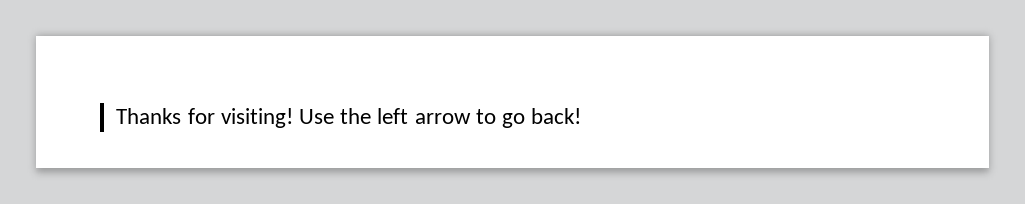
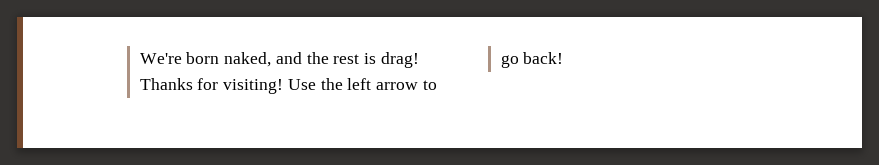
(116, 116) none -> [139,52,419,68] We're born naked, and the rest is drag!

